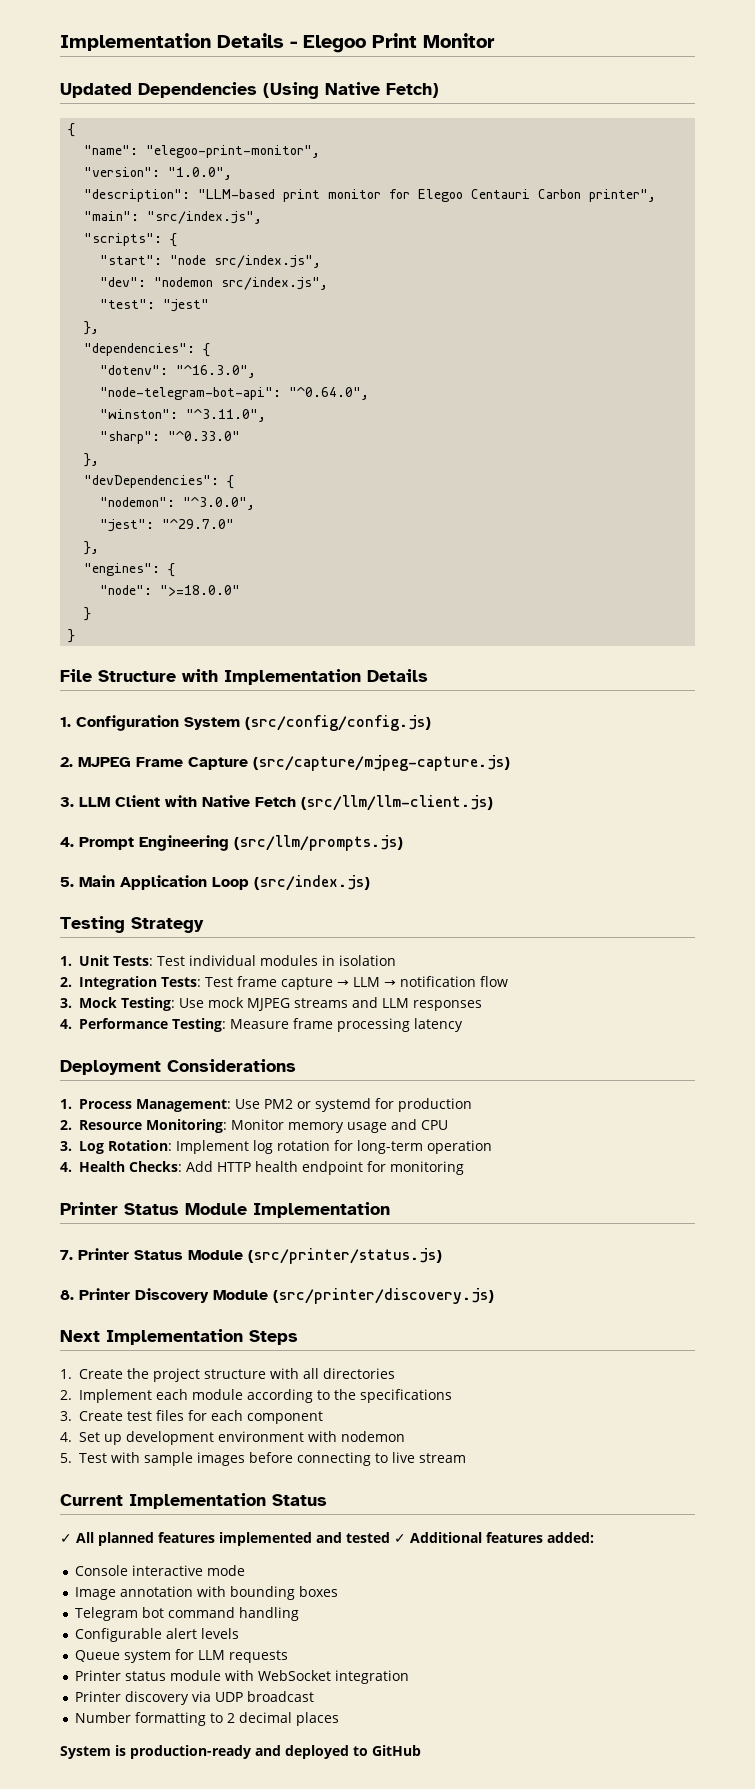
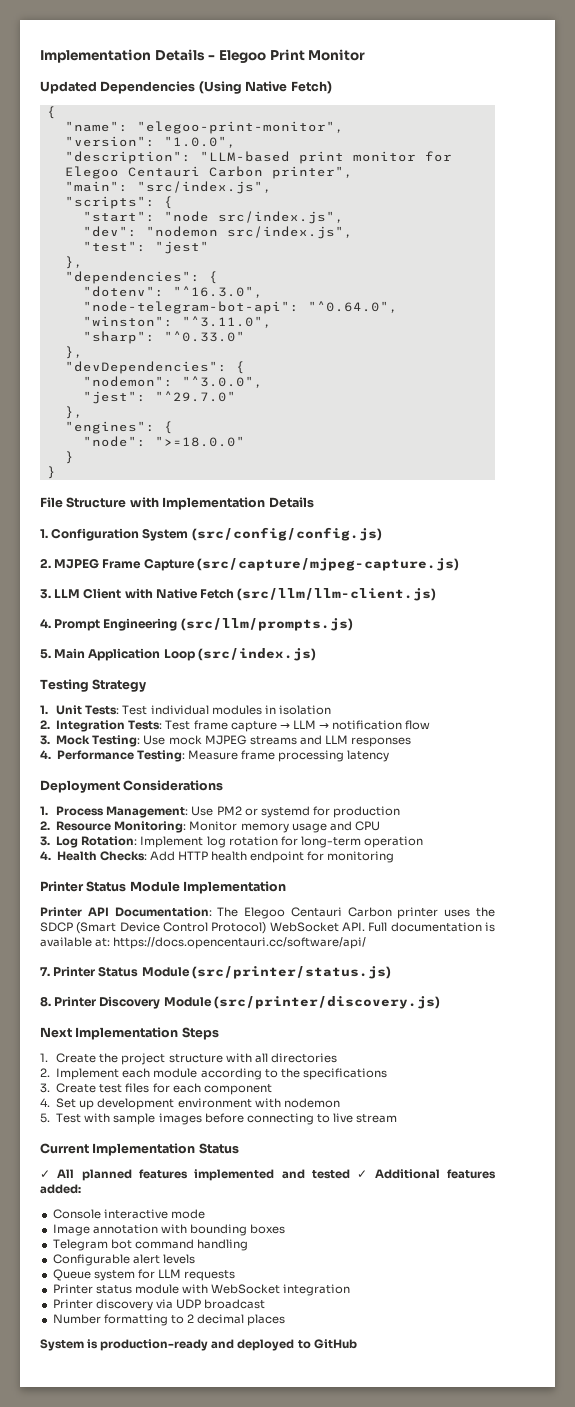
(390, 1210) none -> [40,907,495,919] [40,922,495,934] [40,937,367,949] // Printer API Documentation: The Elegoo Centauri Carbon printer uses the SDCP (Smart Device Control Protocol) WebSocket API. Full documentation is available at: https://docs.opencentauri.cc/software/api/

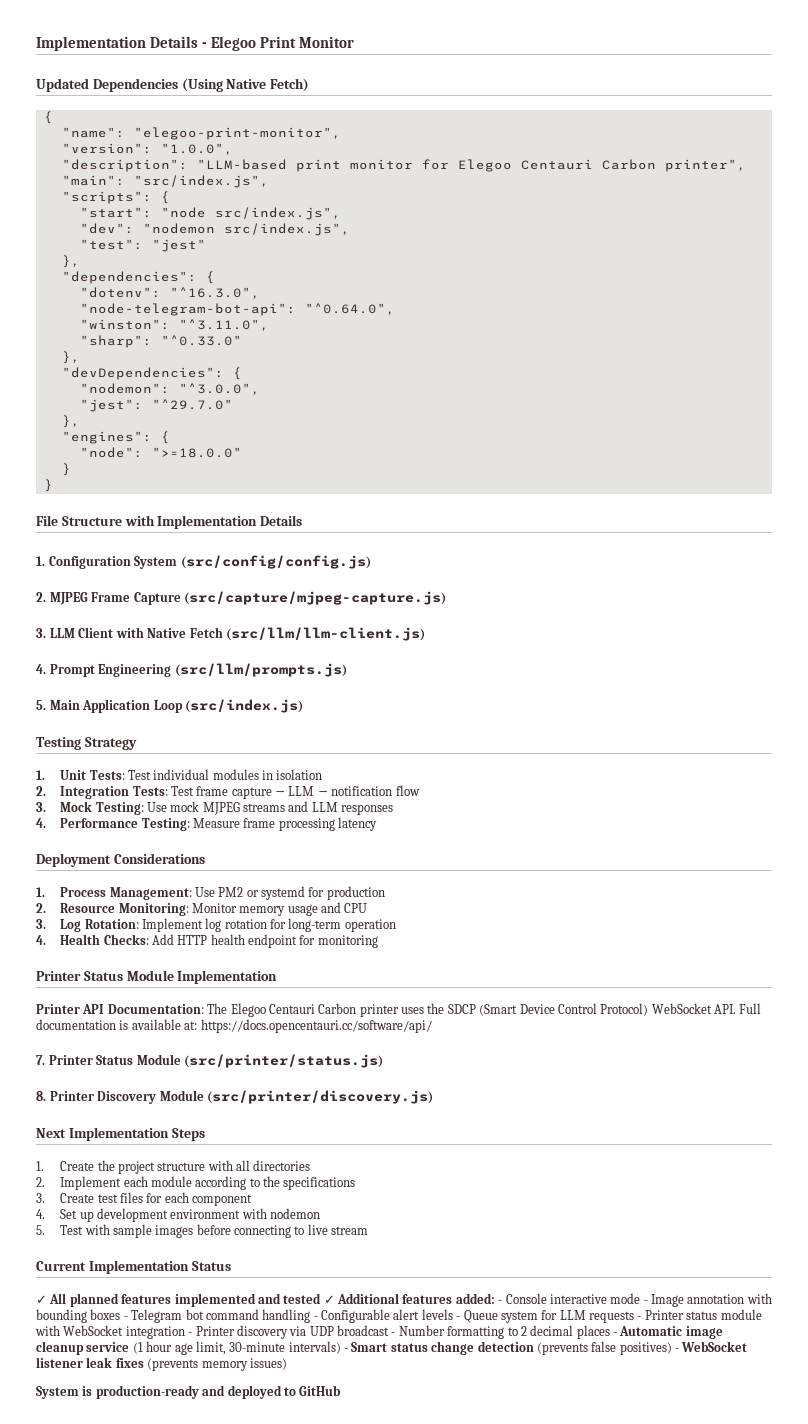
(81, 1189) // -> [498,1300,503,1304] -
(205, 1214) // -> [643,1300,648,1304] -
(286, 1229) // -> [123,1316,128,1320] -
(248, 1245) // -> [313,1316,318,1320] -
(195, 1259) // -> [456,1316,461,1320] -
(236, 1275) // -> [637,1316,642,1320] -
(351, 1290) // -> [188,1332,193,1336] -
(266, 1304) // -> [391,1332,396,1336] -
(286, 1320) none -> [613,1326,723,1339] [36,1341,748,1355] [36,1357,287,1371] - Automatic image cleanup service (1 hour age limit, 30-minute intervals) - Smart status change detection (prevents false positives) - WebSocket listener leak fixes (prevents memory issues)

